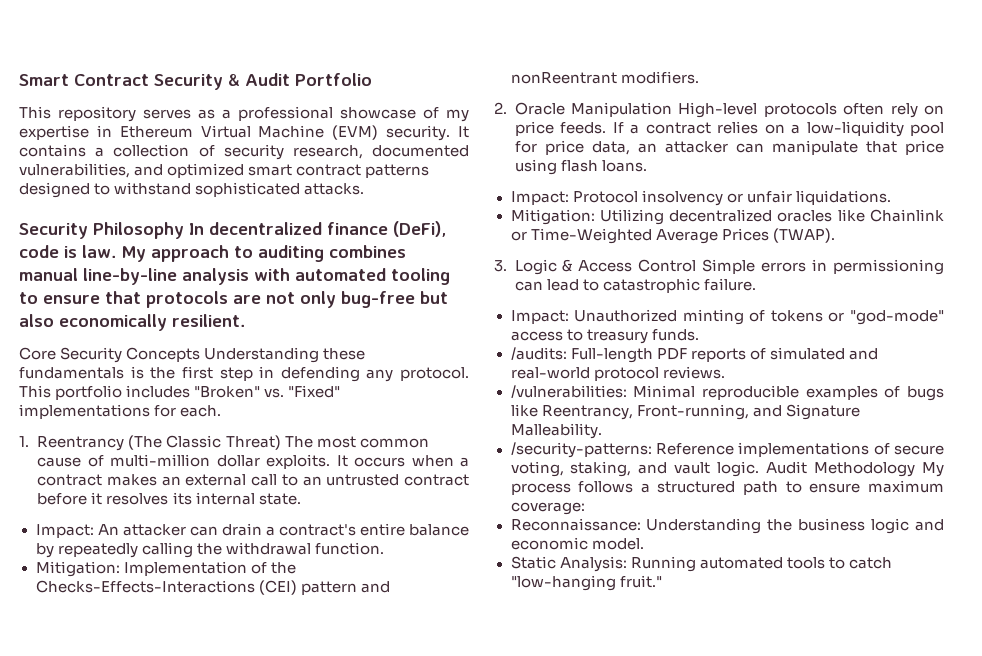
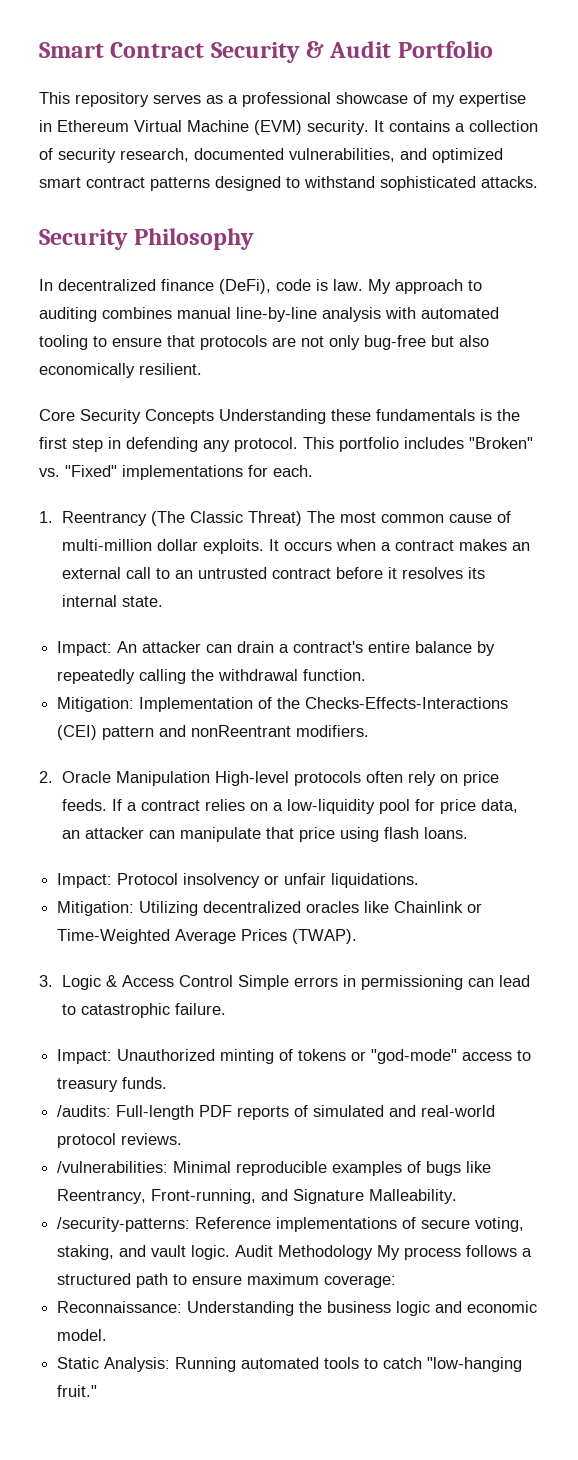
(184, 230) none -> (255, 239) //

